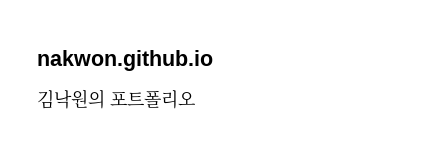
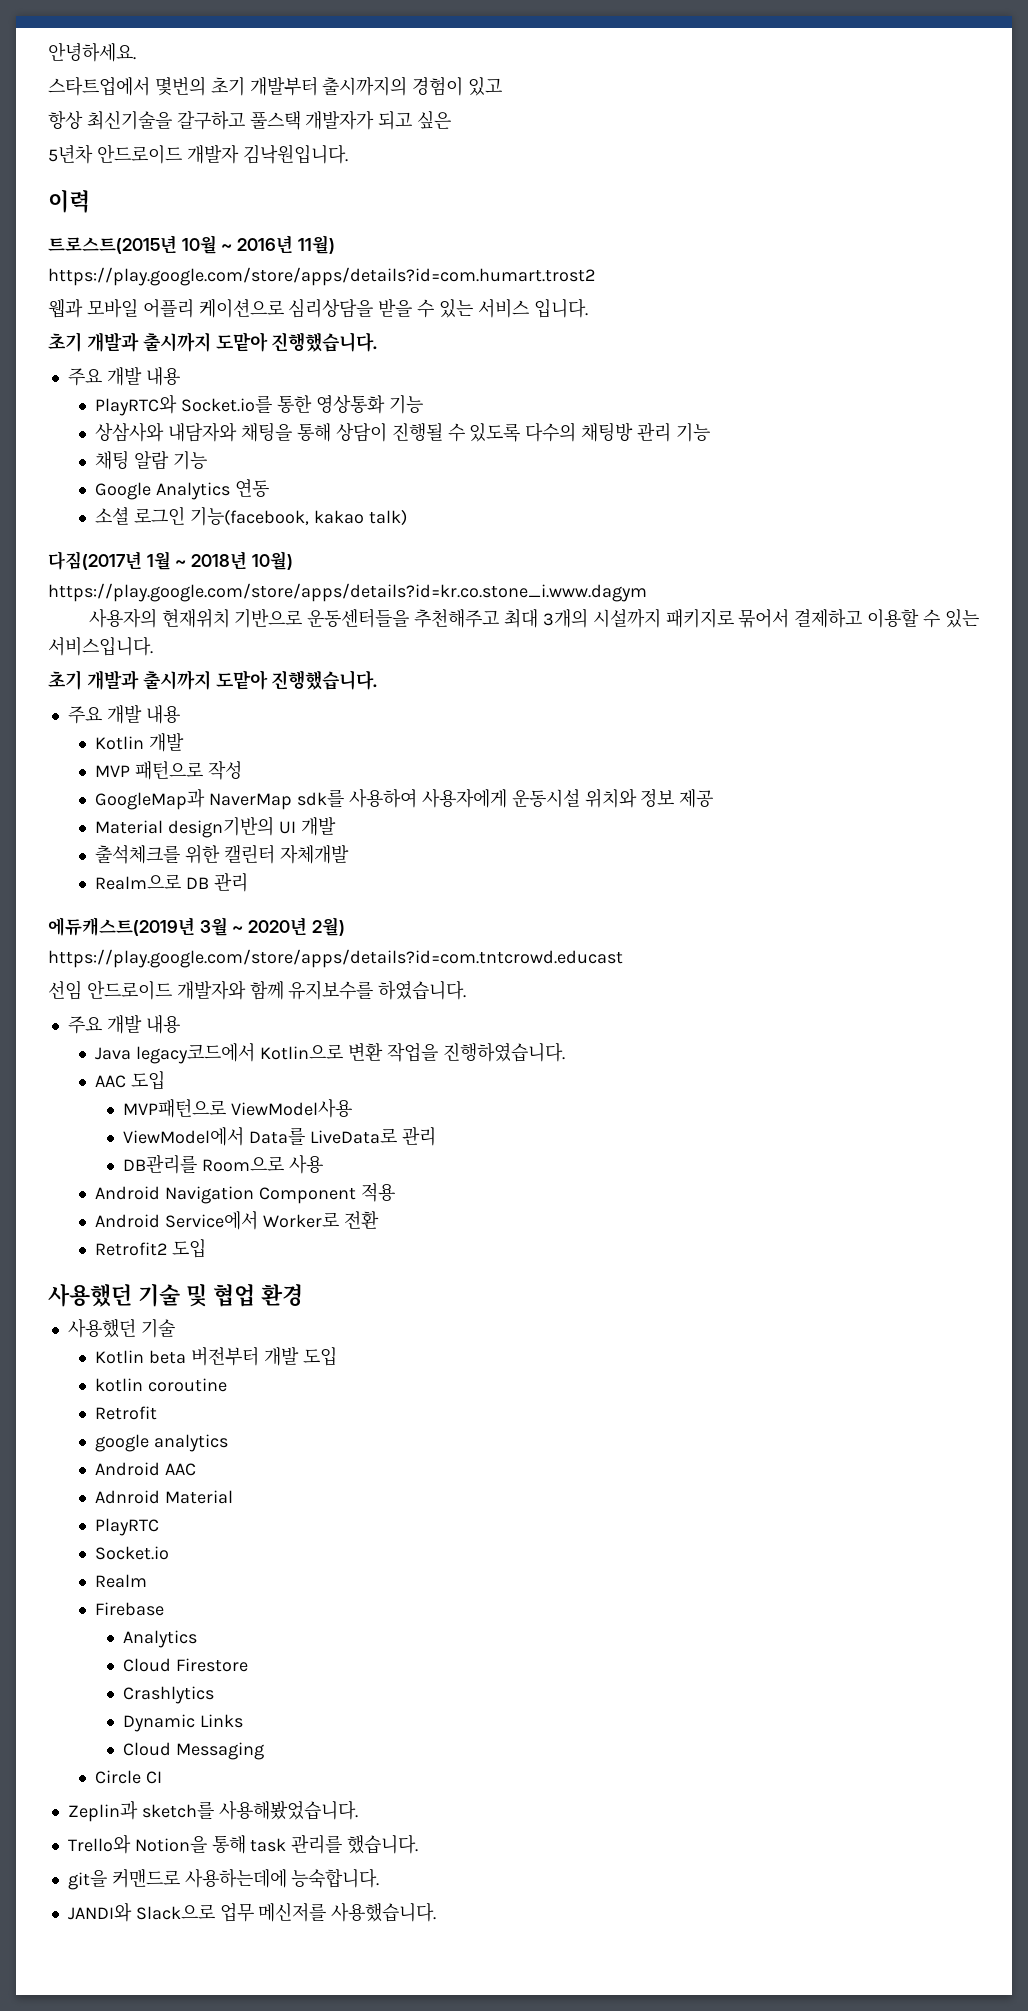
[37,50,213,71] [37,89,195,109] nakwon.github.io // 김낙원의 포트폴리오 -> [48,42,136,62] [48,76,503,96] [48,110,452,130] [48,144,348,164] [48,189,90,213] [48,235,335,254] [48,267,595,286] [48,298,588,318] [48,332,378,352] [67,367,180,386] [95,394,423,416] [95,422,710,442] [95,450,208,470] [95,479,270,500] [95,506,407,526] [48,551,293,570] [48,583,647,602] [88,608,979,628] [48,636,153,656] [48,670,378,690] [67,705,180,724] [95,733,185,752] [95,761,243,780] [95,788,714,810] [95,816,336,838] [95,844,349,864] [95,873,249,892] [48,917,345,936] [48,949,623,968] [48,980,467,1000] [67,1015,180,1034] [95,1042,565,1064] [95,1071,166,1090] [122,1099,352,1118] [122,1127,436,1146] [122,1155,323,1174] [95,1183,395,1204] [95,1211,379,1230] [95,1239,207,1258] [48,1283,303,1307] [67,1319,175,1338] [95,1346,337,1366] [95,1378,228,1392] [95,1406,158,1420] [95,1434,229,1452] [95,1462,197,1476] [95,1490,234,1504] [95,1518,160,1536] [95,1546,170,1560] [95,1574,148,1588] [95,1602,165,1616] [122,1630,197,1648] [122,1658,248,1672] [122,1686,214,1704] [122,1714,243,1732] [122,1742,264,1760] [95,1770,163,1784] [67,1800,358,1822] [67,1834,419,1854] [67,1868,380,1890] [67,1902,437,1922] 안녕하세요. // 스타트업에서 몇번의 초기 개발부터 출시까지의 경험이 있고 // 항상 최신기술을 갈구하고 풀스택 개발자가 되고 싶은 // 5년차 안드로이드 개발자 김낙원입니다. // 이력 // 트로스트(2015년 10월 ~ 2016년 11월) // https://play.google.com/store/apps/details?id=com.humart.trost2 // 웹과 모바일 어플리 케이션으로 심리상담을 받을 수 있는 서비스 입니다. // 초기 개발과 출시까지 도맡아 진행했습니다. // 주요 개발 내용 // PlayRTC와 Socket.io를 통한 영상통화 기능 // 상삼사와 내담자와 채팅을 통해 상담이 진행될 수 있도록 다수의 채팅방 관리 기능 // 채팅 알람 기능 // Google Analytics 연동 // 소셜 로그인 기능(facebook, kakao talk) // 다짐(2017년 1월 ~ 2018년 10월) // https://play.google.com/store/apps/details?id=kr.co.stone_i.www.dagym // 사용자의 현재위치 기반으로 운동센터들을 추천해주고 최대 3개의 시설까지 패키지로 묶어서 결제하고 이용할 수 있는 서비스입니다. // 초기 개발과 출시까지 도맡아 진행했습니다. // 주요 개발 내용 // Kotlin 개발 // MVP 패턴으로 작성 // GoogleMap과 NaverMap sdk를 사용하여 사용자에게 운동시설 위치와 정보 제공 // Material design기반의 UI 개발 // 출석체크를 위한 캘린터 자체개발 // Realm으로 DB 관리 // 에듀캐스트(2019년 3월 ~ 2020년 2월) // https://play.google.com/store/apps/details?id=com.tntcrowd.educast // 선임 안드로이드 개발자와 함께 유지보수를 하였습니다. // 주요 개발 내용 // Java legacy코드에서 Kotlin으로 변환 작업을 진행하였습니다. // AAC 도입 // MVP패턴으로 ViewModel사용 // ViewModel에서 Data를 LiveData로 관리 // DB관리를 Room으로 사용 // Android Navigation Component 적용 // Android Service에서 Worker로 전환 // Retrofit2 도입 // 사용했던 기술 및 협업 환경 // 사용했던 기술 // Kotlin beta 버전부터 개발 도입 // kotlin coroutine // Retrofit // google analytics // Android AAC // Adnroid Material // PlayRTC // Socket.io // Realm // Firebase // Analytics // Cloud Firestore // Crashlytics // Dynamic Links // Cloud Messaging // Circle CI // Zeplin과 sketch를 사용해봤었습니다. // Trello와 Notion을 통해 task 관리를 했습니다. // git을 커맨드로 사용하는데에 능숙합니다. // JANDI와 Slack으로 업무 메신저를 사용했습니다.

